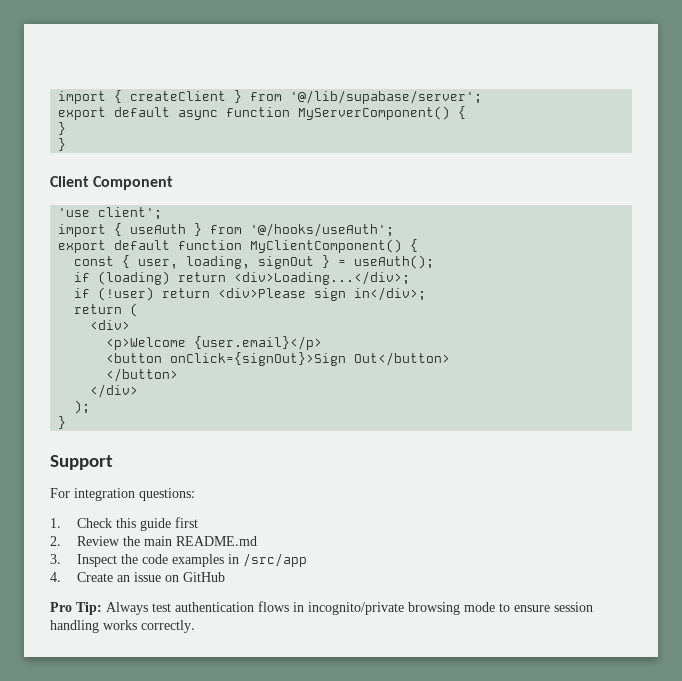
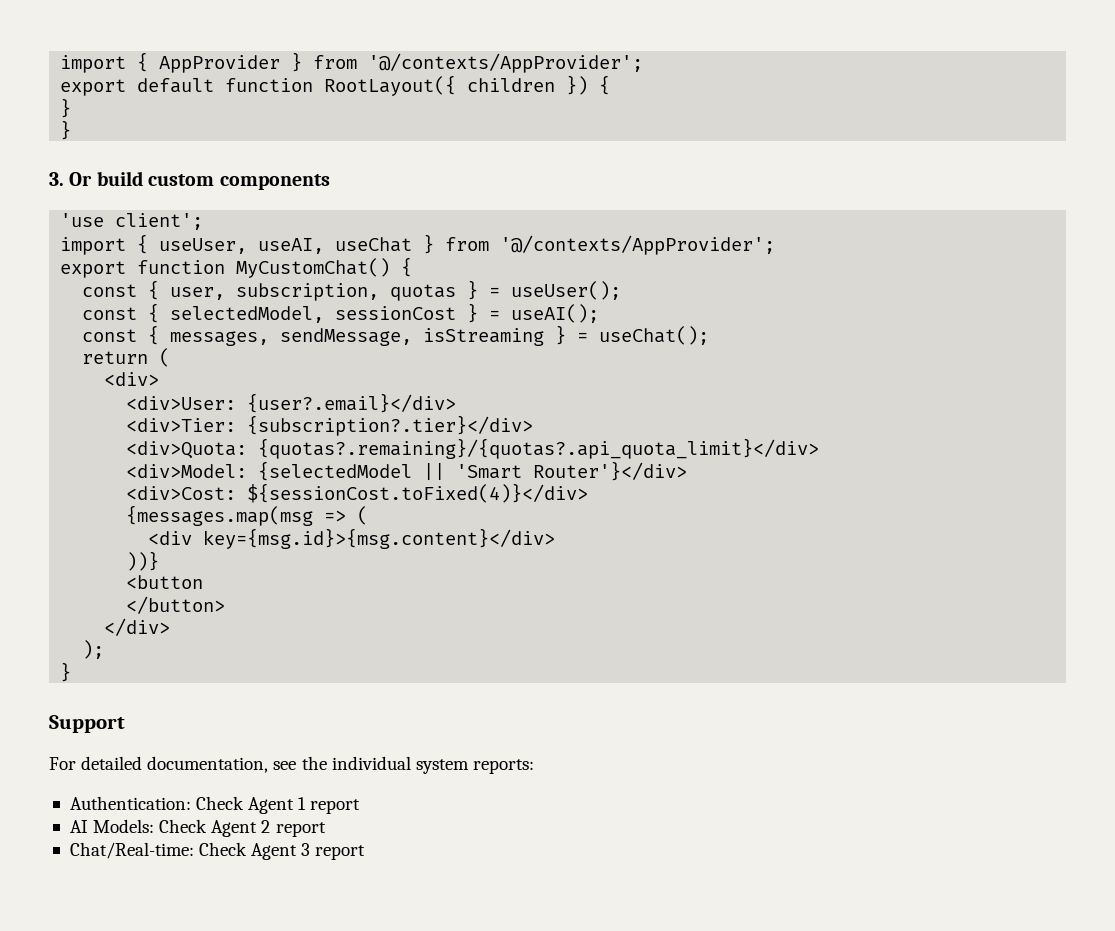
[58,90,483,104] [58,106,451,120] import { createClient } from '@/lib/supabase/server'; // export default async function MyServerComponent() -> [60,52,644,73] [60,75,589,96] import { AppProvider } from '@/contexts/AppProvider'; // export default function RootLayout({ children })
[50,176,174,190] Client Component -> [49,171,330,190] 3. Or build custom components
[130,223,395,237] [58,239,403,253] useAuth } from '@/hooks/useAuth'; // export default function MyClientComponent() -> [159,234,776,255] [60,258,391,278] useUser, useAI, useChat } from '@/contexts/AppProvider'; // export function MyCustomChat()
[186,255,435,269] [74,271,411,285] [74,287,427,301] [74,303,139,317] [90,320,131,330] [106,336,323,350] loading, signOut } = useAuth(); // if (loading) return <div>Loading...</div>; // if (!user) return <div>Please sign in</div>; // return ( // <div> // <p>Welcome {user.email}</p> -> [236,280,622,301] [82,303,600,323] [82,325,710,346] [82,348,171,367] [104,372,160,386] [126,393,457,413] [126,415,534,436] [126,438,820,459] [126,461,688,481] [126,483,589,503] [126,505,369,526] [148,528,556,549] [126,551,160,571] subscription, quotas } = useUser(); // const { selectedModel, sessionCost } = useAI(); // const { messages, sendMessage, isStreaming } = useChat(); // return ( // <div> // <div>User: {user?.email}</div> // <div>Tier: {subscription?.tier}</div> // <div>Quota: {quotas?.remaining}/{quotas?.api_quota_limit}</div> // <div>Model: {selectedModel || 'Smart Router'}</div> // <div>Cost: ${sessionCost.toFixed(4)}</div> // {messages.map(msg => ( // <div key={msg.id}>{msg.content}</div> // ))}
[170,352,451,366] onClick={signOut}>Sign Out</button> -> (204, 582) none
[74,488,195,501] [50,517,199,531] [50,536,258,546] [50,553,308,567] [50,572,226,582] [50,601,593,615] [50,620,195,633] integration questions: // 1. Check this guide first // 2. Review the main README.md // 3. Inspect the code examples in /src/app // 4. Create an issue on GitHub // Pro Tip: Always test authentication flows in incognito/private browsing mode to ensure session handling works correctly. -> [81,756,534,774] [69,796,361,814] [69,819,326,837] [69,842,366,860] detailed documentation, see the individual system reports: // Authentication: Check Agent 1 report // AI Models: Check Agent 2 report // Chat/Real-time: Check Agent 3 report

